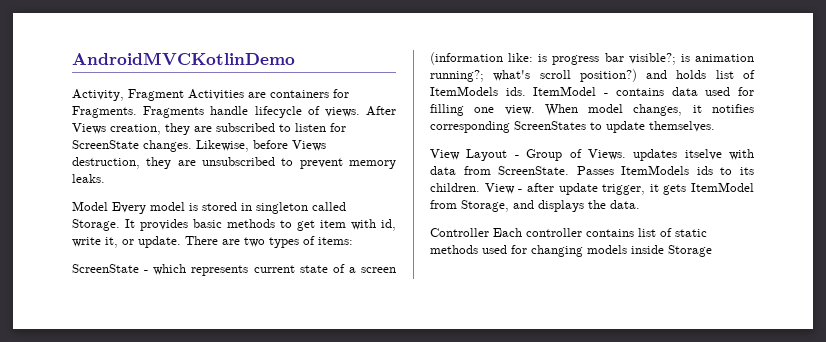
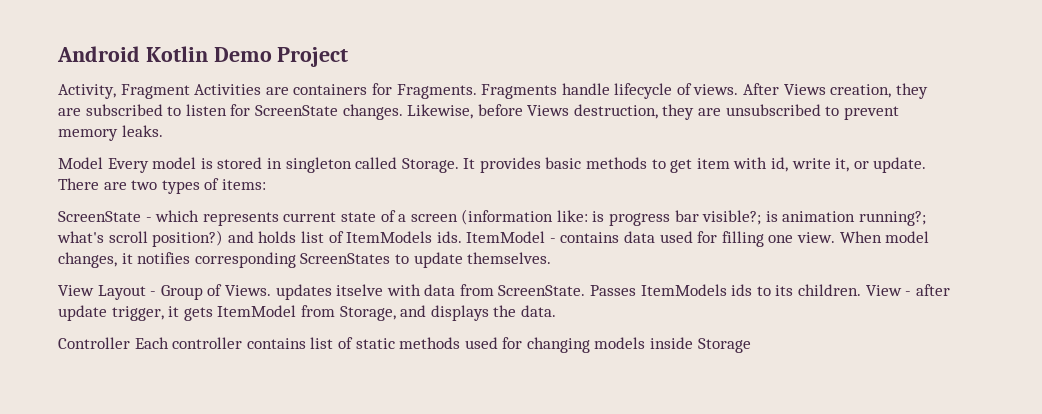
[72,52,295,65] AndroidMVCKotlinDemo -> [57,46,349,67] Android Kotlin Demo Project

